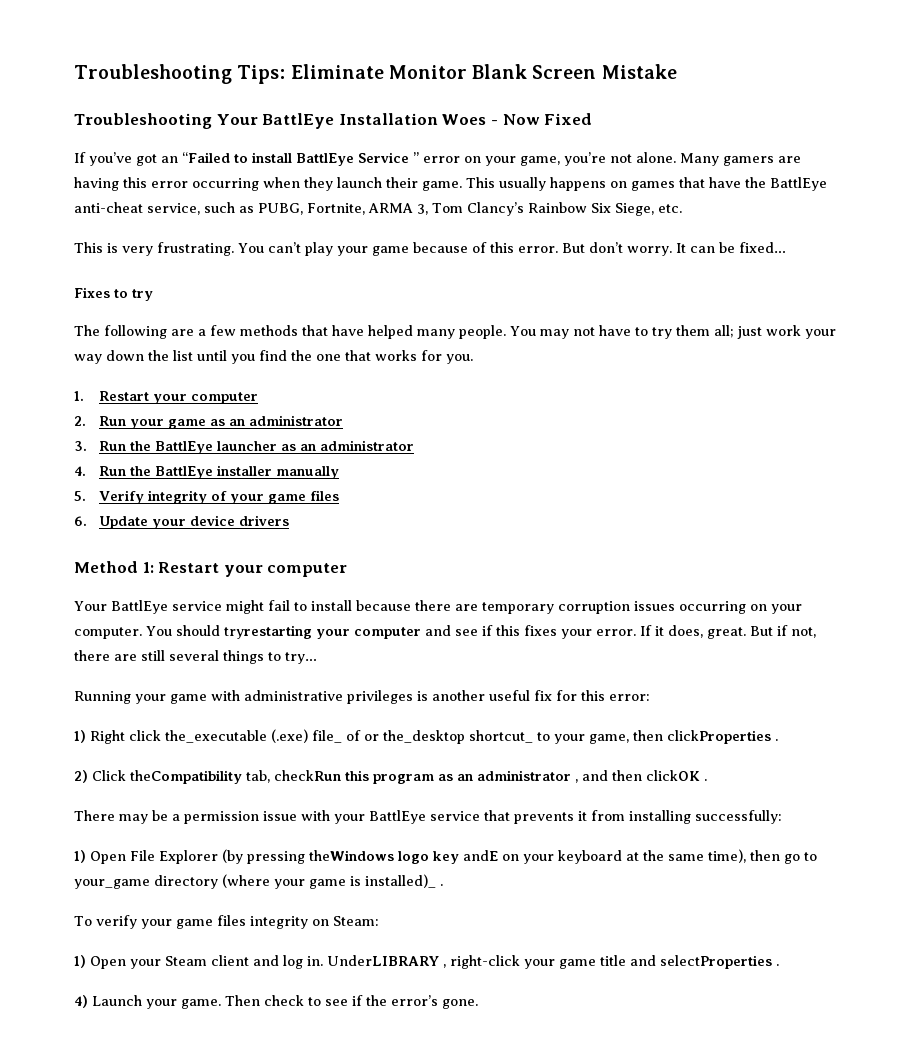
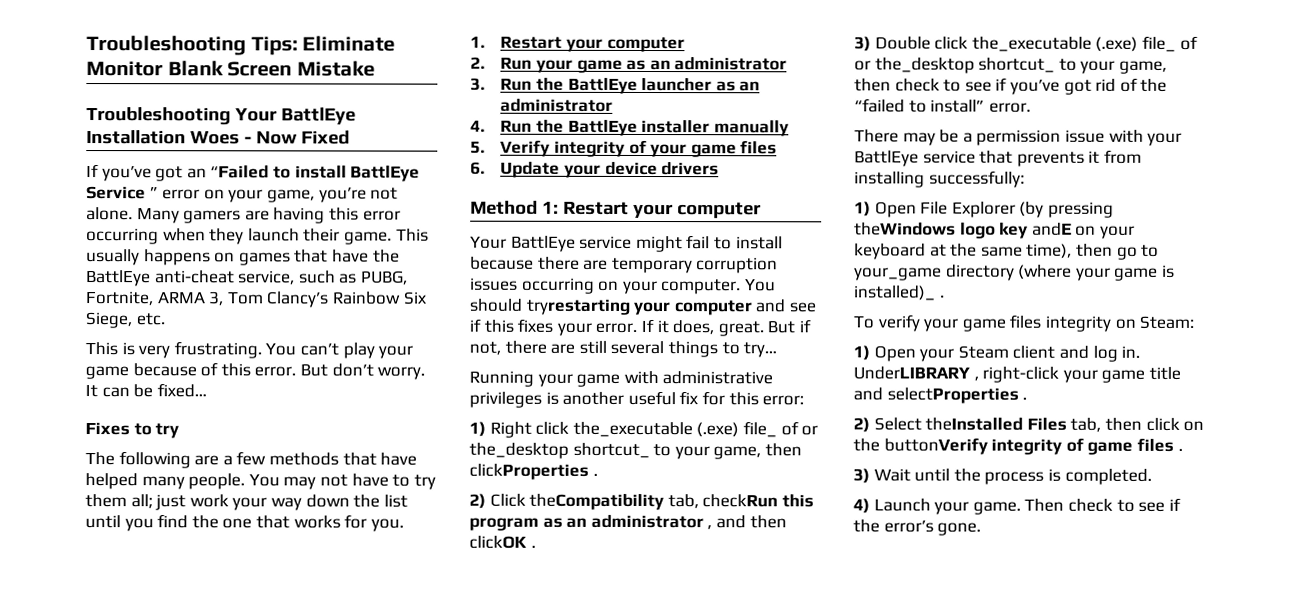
(707, 780) none -> [854,35,1198,52] [854,57,1167,74] [854,77,1168,95] [854,98,1031,113] // 3) Double click the_executable (.exe) file_ of or the_desktop shortcut_ to your game, then check to see if you’ve got rid of the “failed to install” error.
(779, 965) none -> [853,417,1205,433] [853,437,1183,455] [853,468,1152,485] // 2) Select theInstalled Files tab, then click on the buttonVerify integrity of game files . // 3) Wait until the process is completed.

